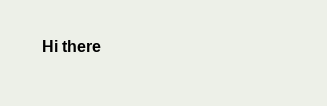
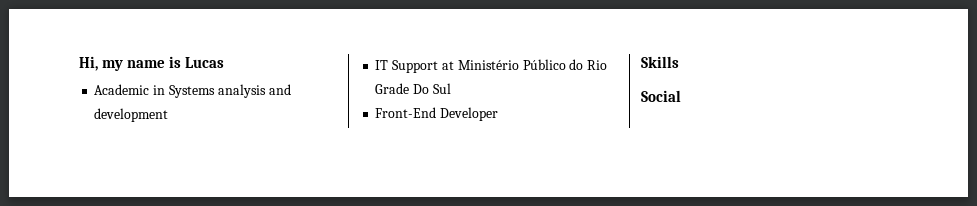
[42,40,102,52] Hi there -> [79,56,225,71] [94,84,291,98] [94,108,169,122] [375,59,608,73] [375,83,451,94] [375,107,499,121] [641,56,679,68] [641,90,681,102] Hi, my name is Lucas // Academic in Systems analysis and development // IT Support at Ministério Público do Rio Grade Do Sul // Front-End Developer // Skills // Social

